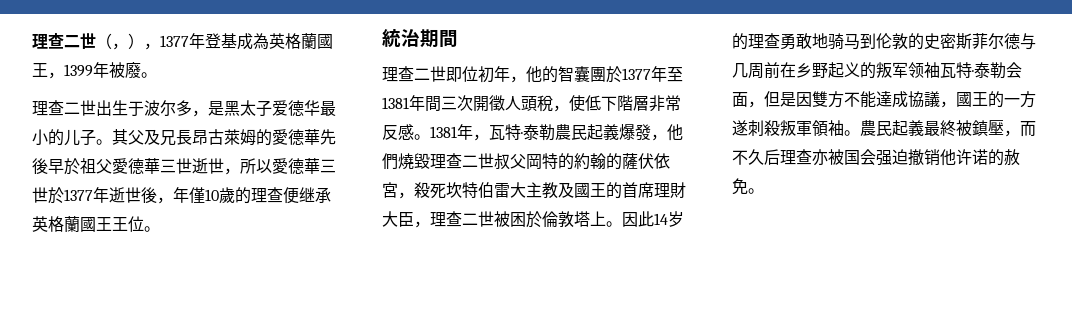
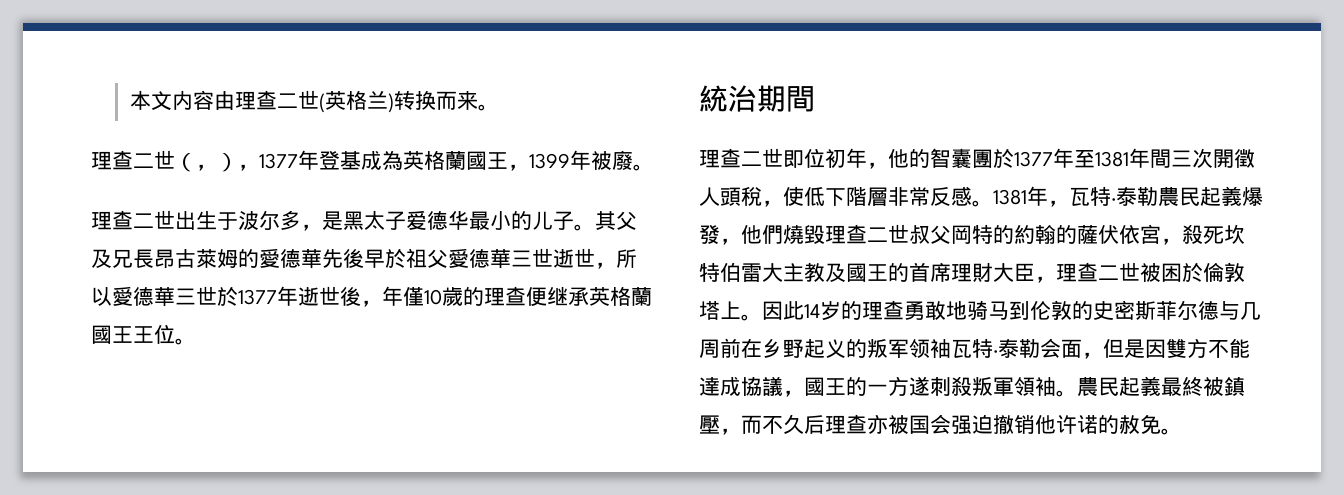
(32, 41) none -> [129,90,499,113] 本文内容由理查二世(英格兰)转换而来。 //

